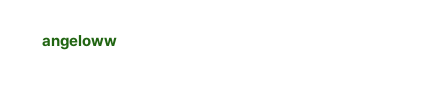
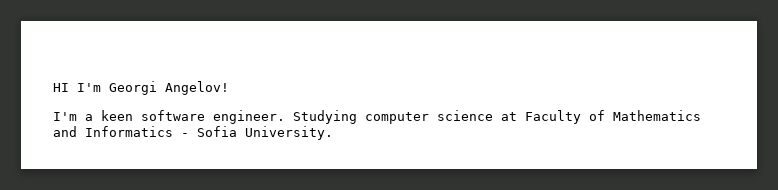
[42,35,117,50] angeloww -> [53,81,229,95] [53,110,701,124] [53,126,333,140] HI I'm Georgi Angelov! // I'm a keen software engineer. Studying computer science at Faculty of Mathematics and Informatics - Sofia University.

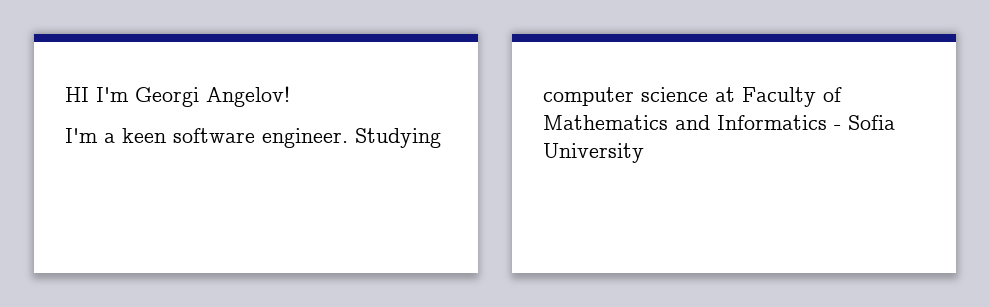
[245,126,333,140] University. -> [543,143,644,163] University

